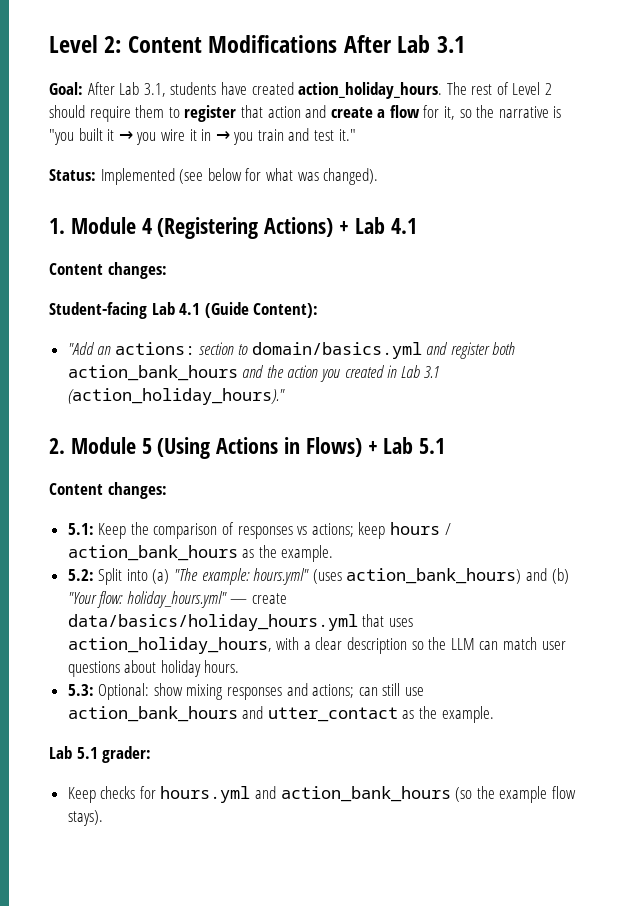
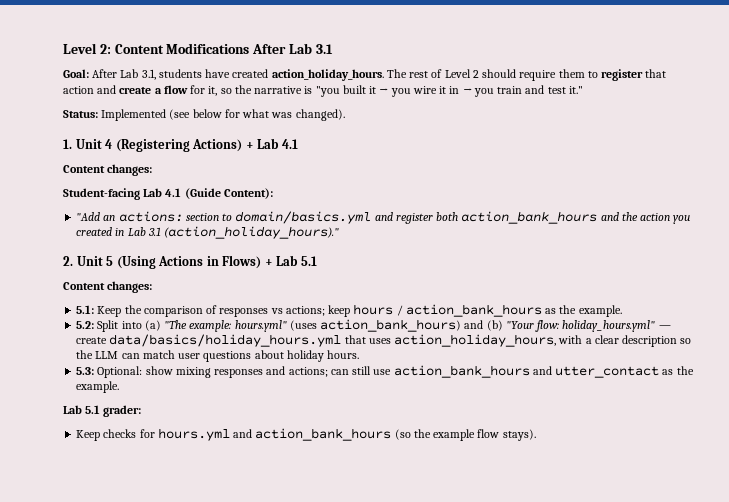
[70,217,136,234] Module -> [75,139,102,149] Unit
[70,437,136,454] Module -> [76,256,103,266] Unit

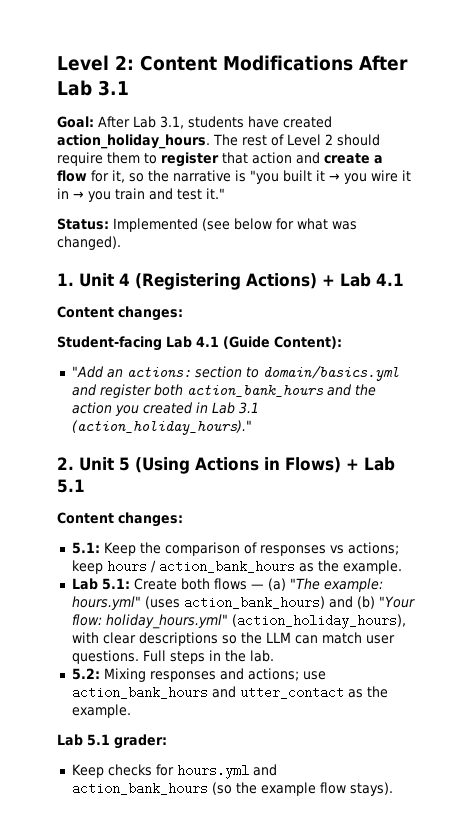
[76,320,142,332] 5.2: Split into -> [71,578,264,590] Lab 5.1: Create both flows —
[658,325,671,329] [76,334,678,347] — create data/basics/holiday_hours.yml that uses action_holiday_hours, with a clear description -> [231,614,406,629] [71,632,218,646] (action_holiday_hours), with clear descriptions
[203,350,360,362] [76,366,211,378] questions about holiday hours. // 5.3: Optional: show mixing -> [71,650,274,664] [71,668,146,682] questions. Full steps in the lab. // 5.2: Mixing
[330,366,372,375] can still -> (299, 674) none

